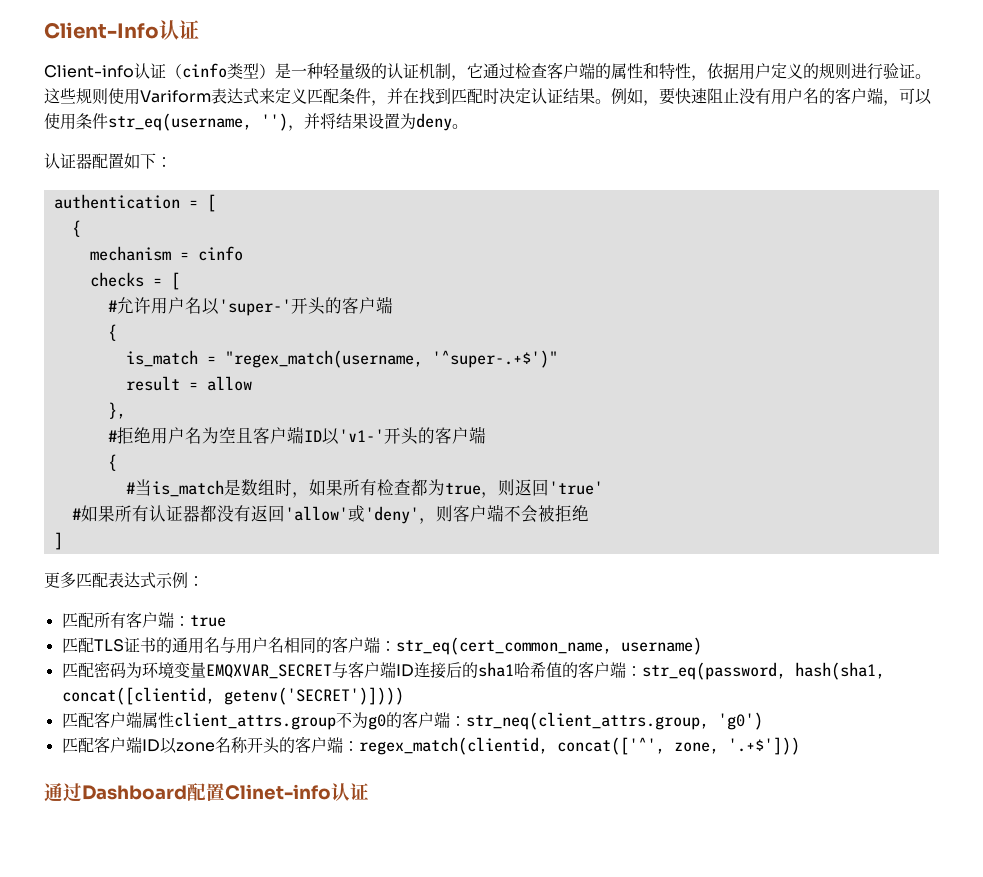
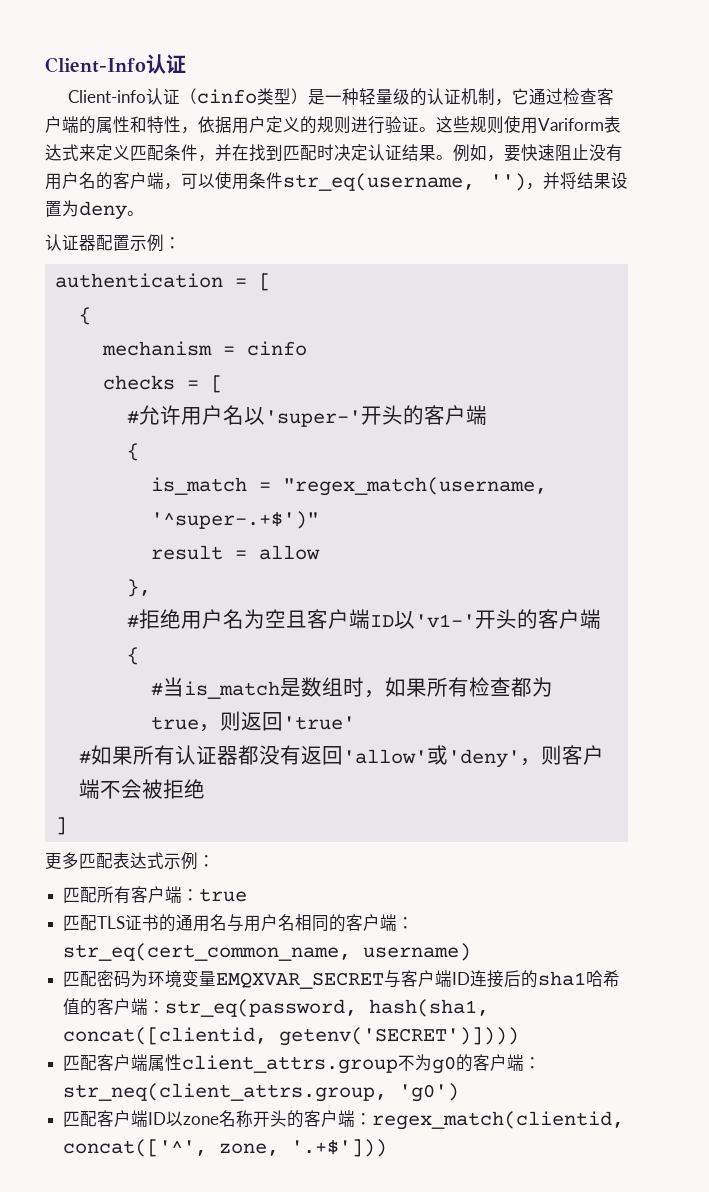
[124,153,156,169] 如下 -> [130,234,164,252] 示例
[44,783,369,802] // 通过Dashboard配置Clinet-info认证 -> (388, 1148) none

